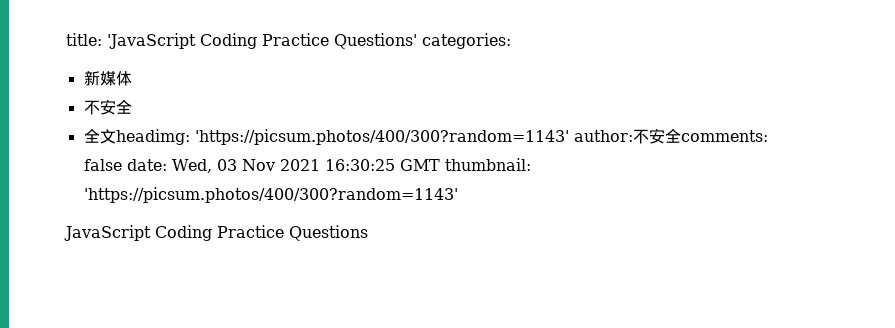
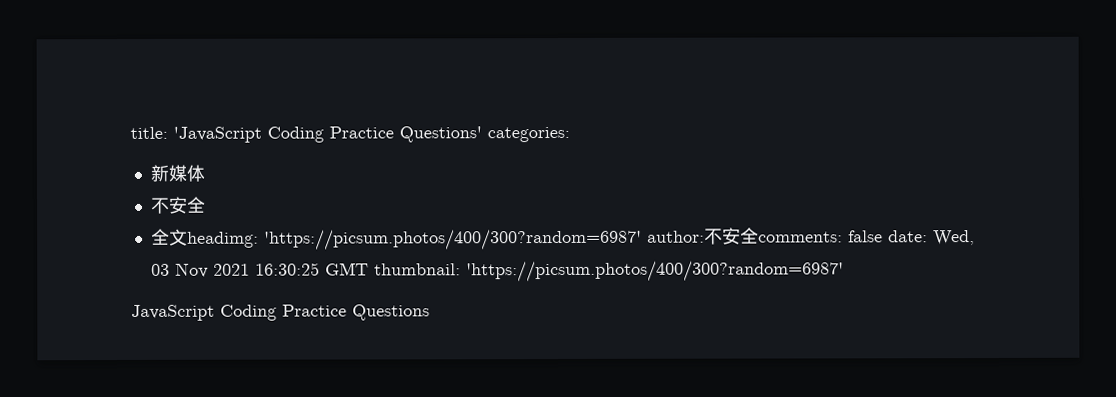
[194,129,569,145] 'https://picsum.photos/400/300?random=1143' -> [263,228,642,251] 'https://picsum.photos/400/300?random=6987'
[83,187,458,203] 'https://picsum.photos/400/300?random=1143' -> [465,260,844,283] 'https://picsum.photos/400/300?random=6987'

